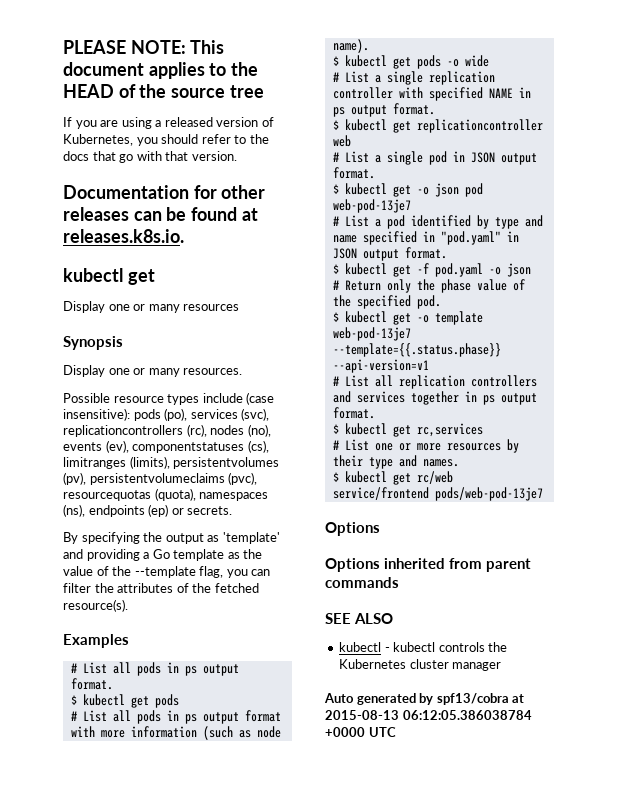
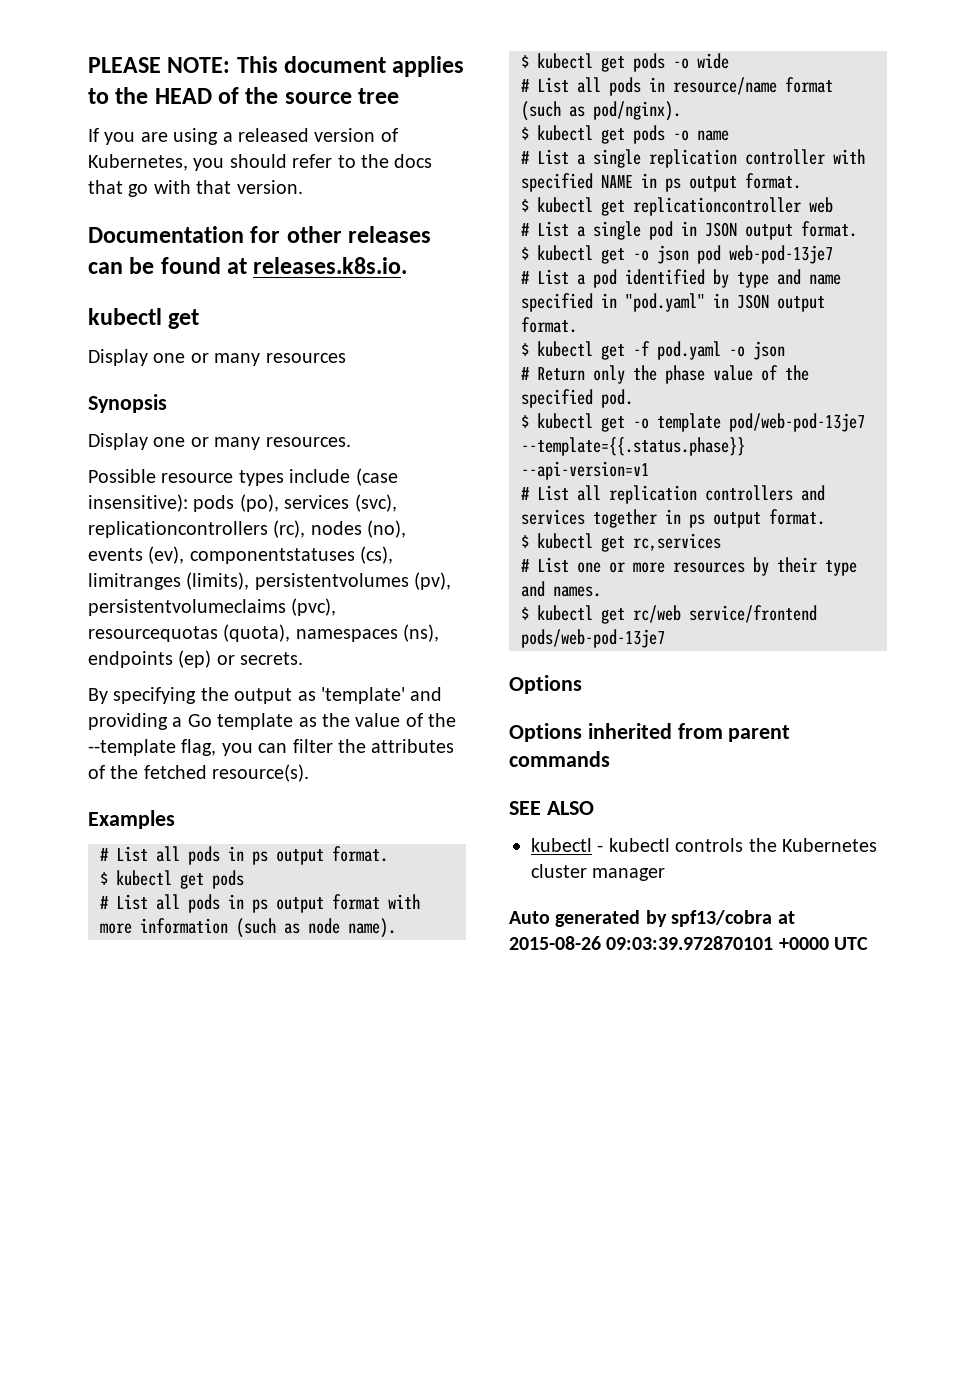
(489, 61) none -> [521,77,833,96] [521,101,681,121] [521,125,729,144] // # List all pods in resource/name format (such as pod/nginx). // $ kubectl get pods -o name
[332,327,411,341] web-pod-13je7 -> [729,413,865,432] pod/web-pod-13je7
[325,710,532,720] 2015-08-13 06:12:05.386038784 -> [509,936,774,950] 2015-08-26 09:03:39.972870101

